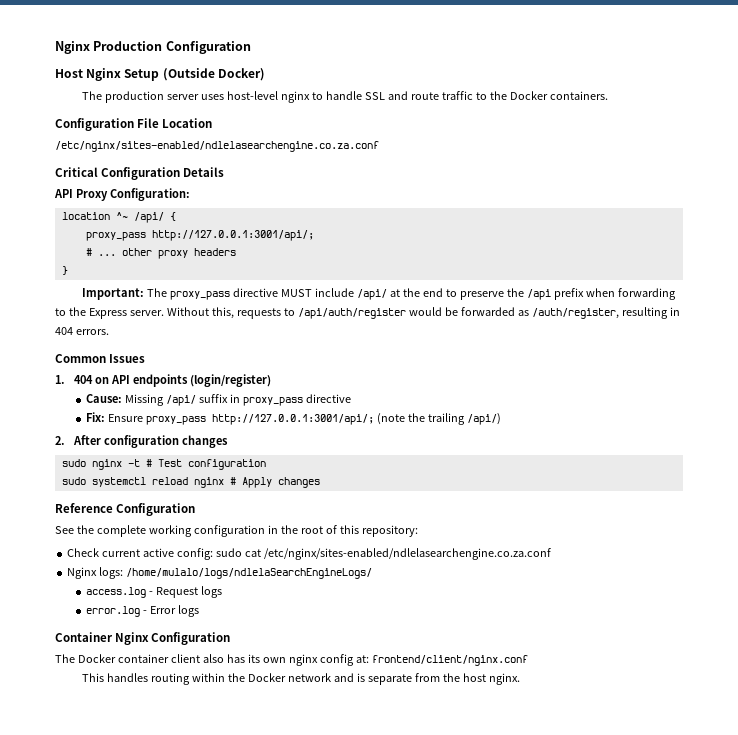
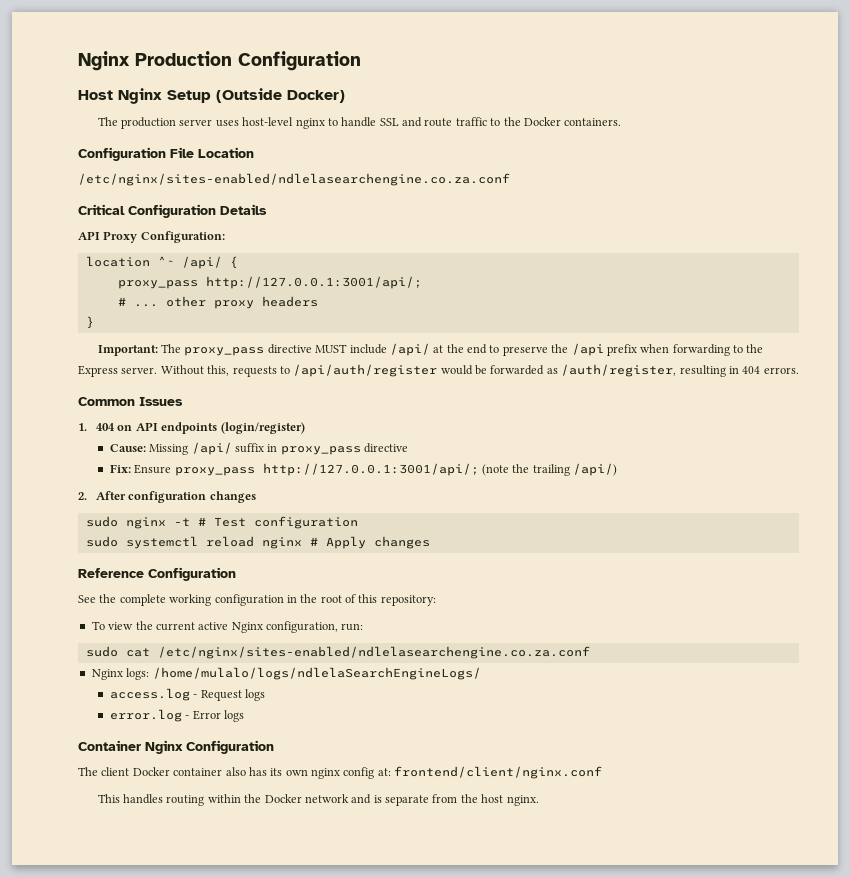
[67,548,214,560] Check current active config: -> [91,621,364,633] To view the current active Nginx configuration, run: //
(75, 658) none -> [101,767,130,776] client
[170,654,200,663] client -> (223, 772) none

